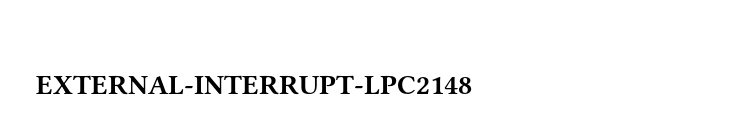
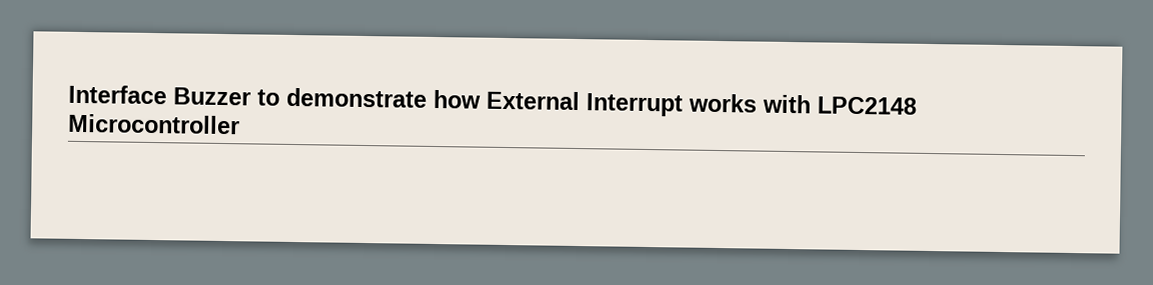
[36,75,472,95] EXTERNAL-INTERRUPT-LPC2148 -> [68,84,917,117] [68,113,240,135] Interface Buzzer to demonstrate how External Interrupt works with LPC2148 Microcontroller

